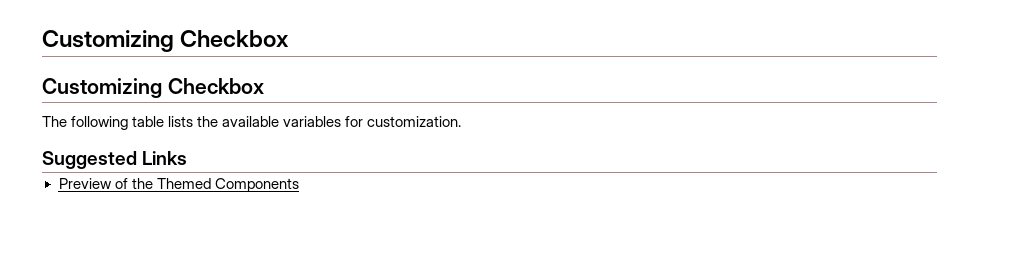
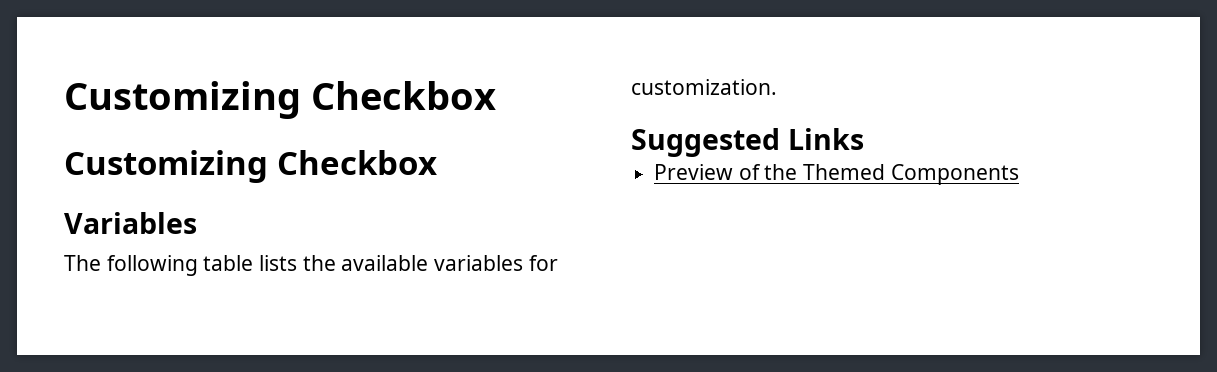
(264, 86) none -> [64,212,197,234] // Variables

